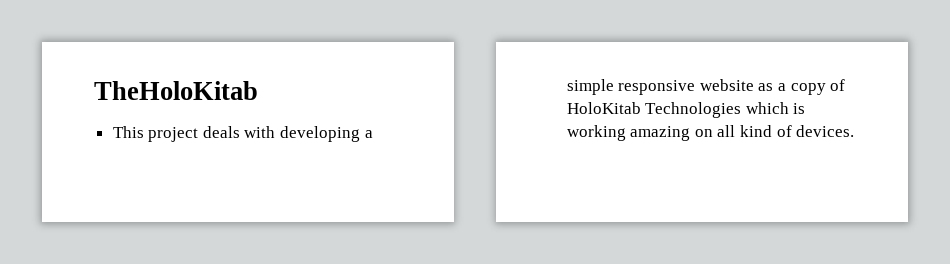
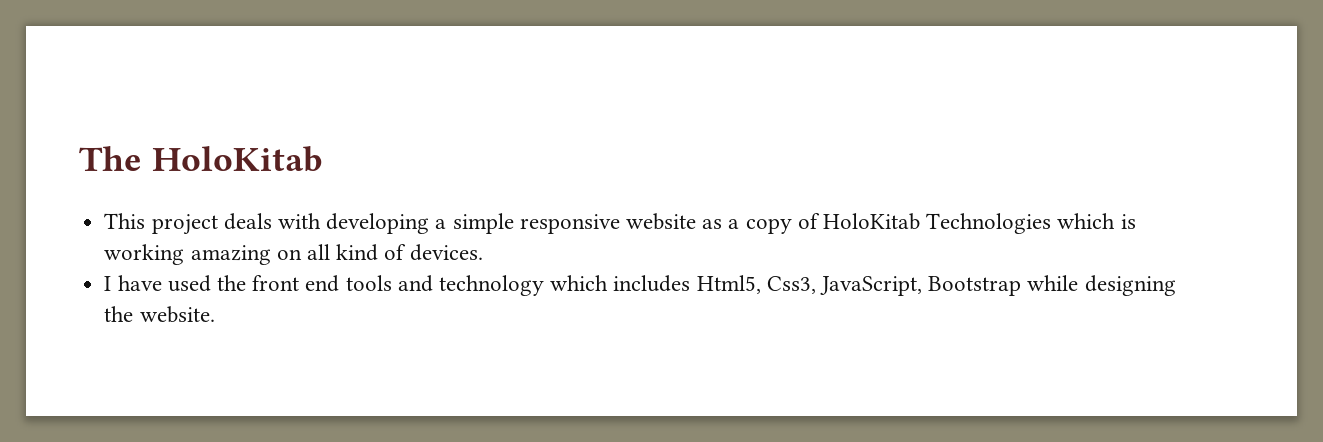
[94,81,258,100] TheHoloKitab -> [79,146,323,172] The HoloKitab
(855, 131) none -> [104,275,1176,296] [104,306,215,323] // I have used the front end tools and technology which includes Html5, Css3, JavaScript, Bootstrap while designing the website.

